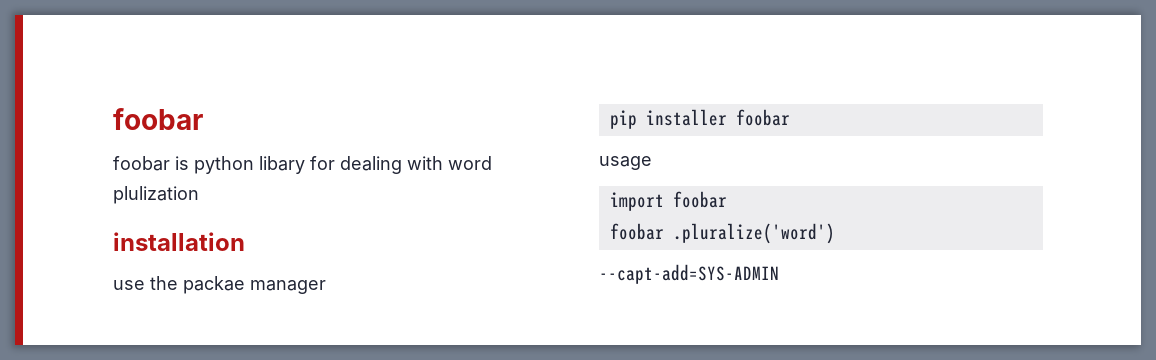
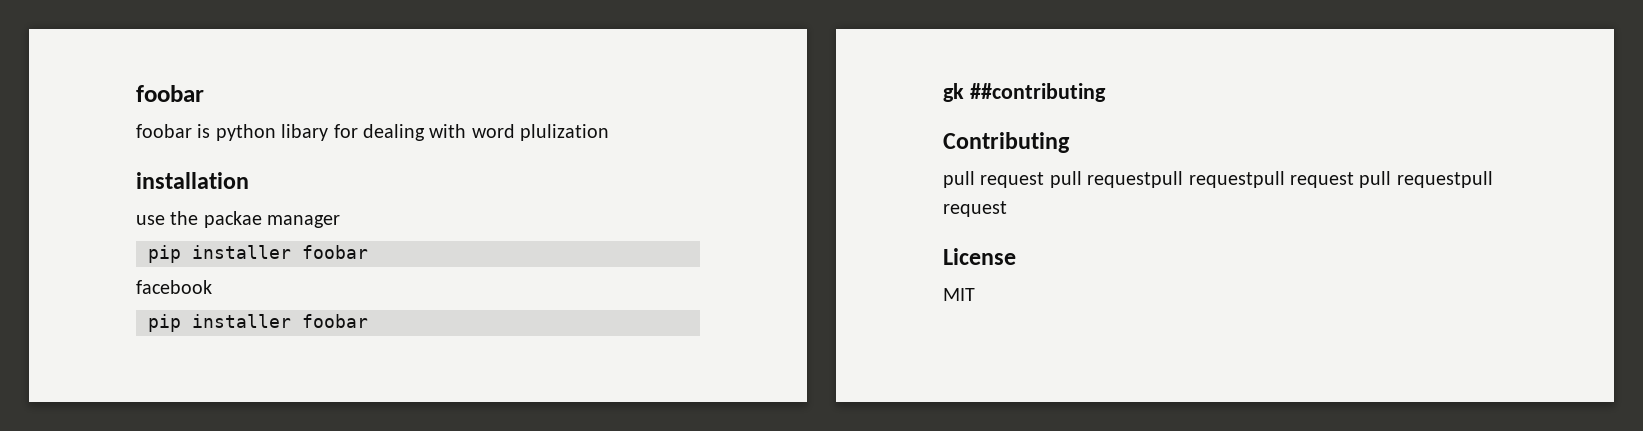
[599,156,652,170] [609,191,727,211] [609,223,835,244] [599,264,779,284] usage // import foobar // foobar .pluralize('word') // --capt-add=SYS-ADMIN -> [136,280,212,294] [148,314,368,332] [943,83,1106,102] [943,132,1070,153] [943,171,1493,188] [943,201,1007,217] [943,248,1016,265] [943,288,975,301] facebook // pip installer foobar // gk ##contributing // Contributing // pull request pull requestpull requestpull request pull requestpull request // License // MIT

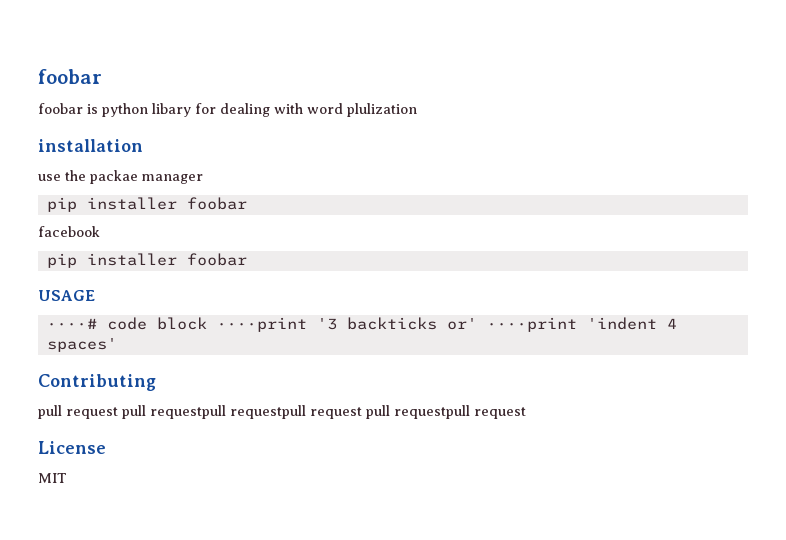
[943,83,1106,102] gk ##contributing -> [38,290,95,301] [46,317,677,332] [46,338,117,352] USAGE // ····# code block ····print '3 backticks or' ····print 'indent 4 spaces'

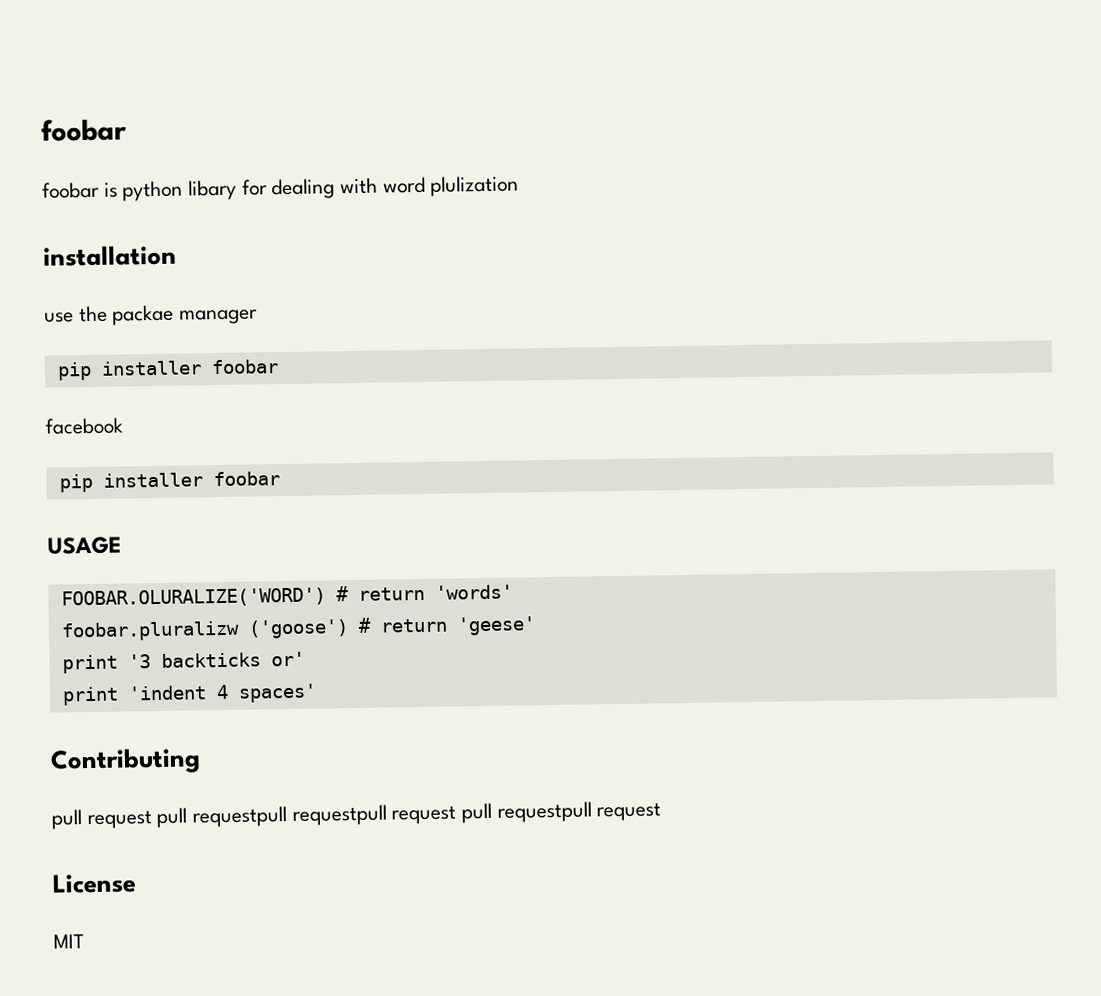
[46,317,307,332] ····# code block ····print -> [60,584,513,609] [60,616,536,642] [61,654,118,674] FOOBAR.OLURALIZE('WORD') # return 'words' // foobar.pluralizw ('goose') # return 'geese' // print
[486,317,577,332] ····print -> [61,686,119,706] // print

